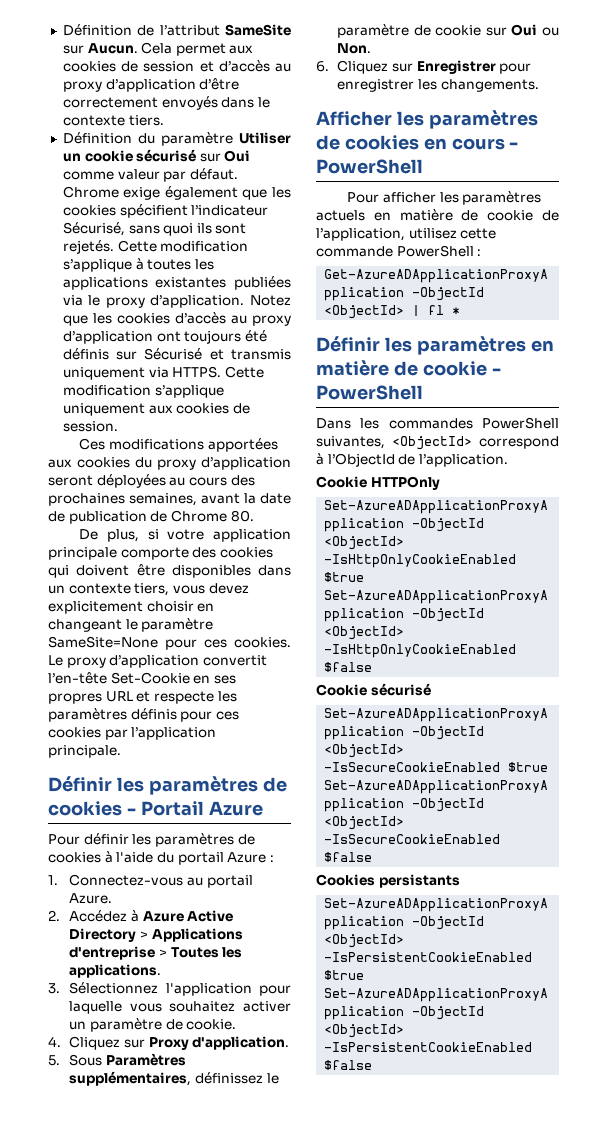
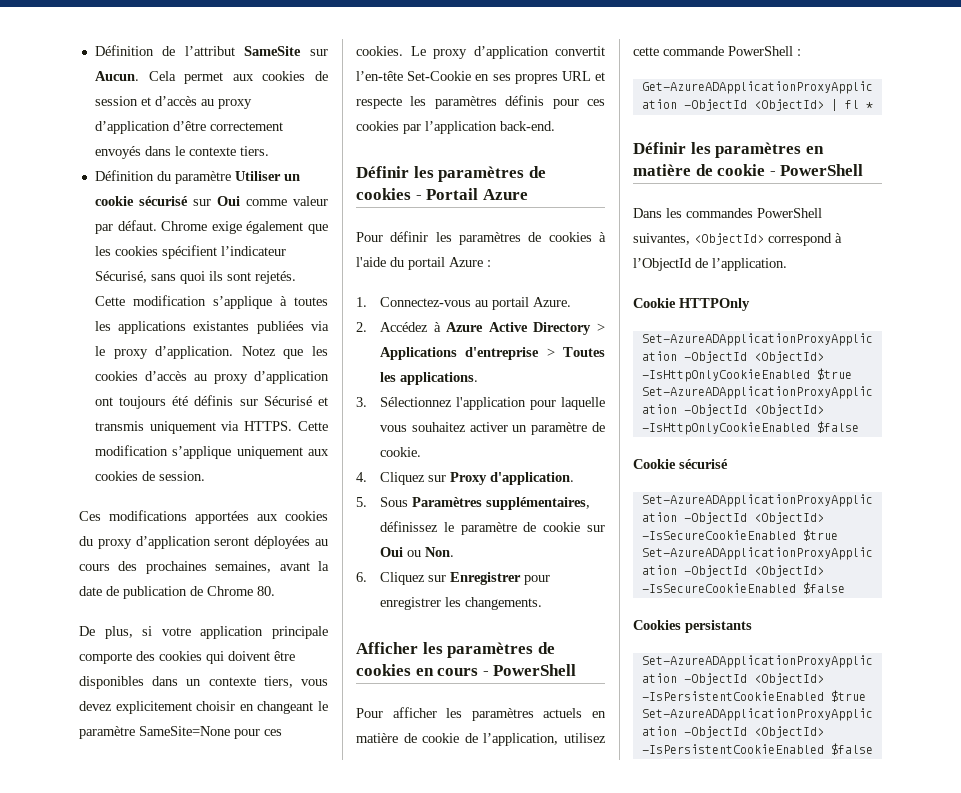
[48,745,121,758] principale. -> [500,121,555,131] back-end.

